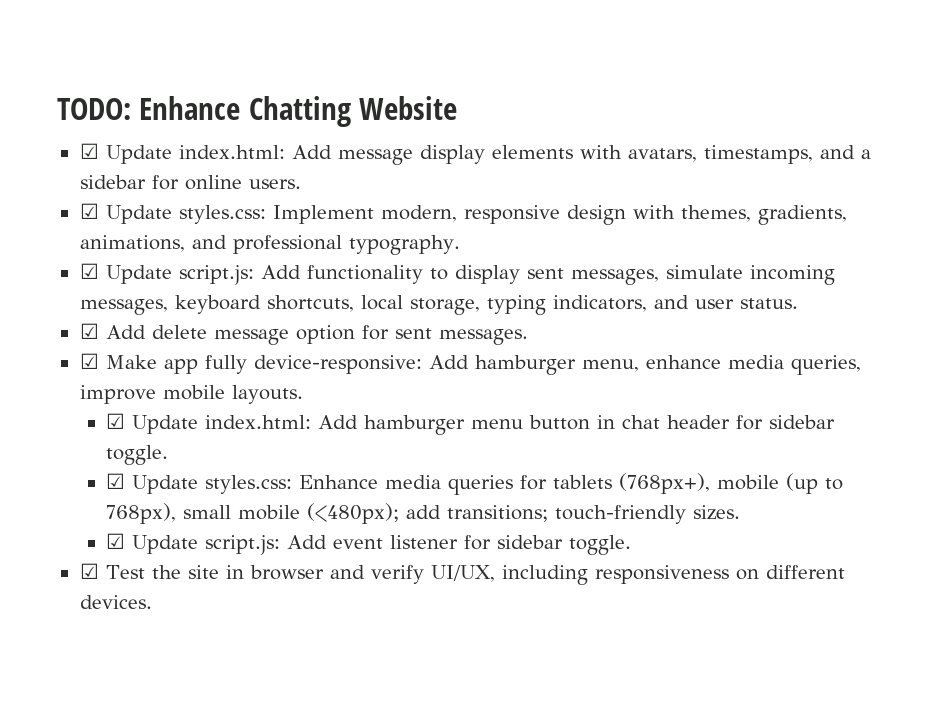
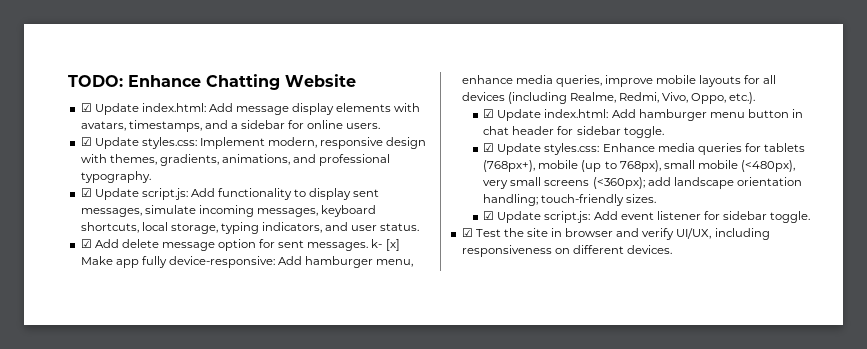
[79,353,99,369] // ☑ -> [371,239,400,251] k- [x]
[231,385,303,404] layouts. -> [699,75,777,87] [461,92,756,104] layouts for all devices (including Realme, Redmi, Vivo, Oppo, etc.).
[306,503,548,524] (<480px); add transitions; -> [740,160,795,172] [483,177,802,189] [483,194,539,206] (<480px), very small screens (<360px); add landscape orientation handling;

